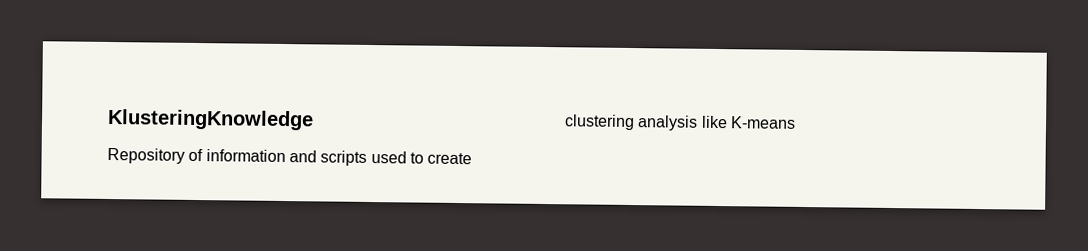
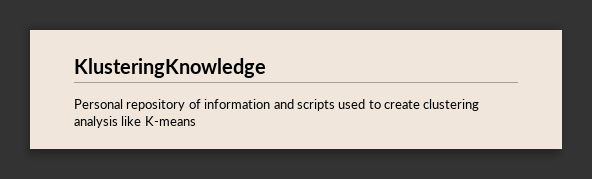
[107,147,185,164] Repository -> [74,99,186,111] Personal repository

